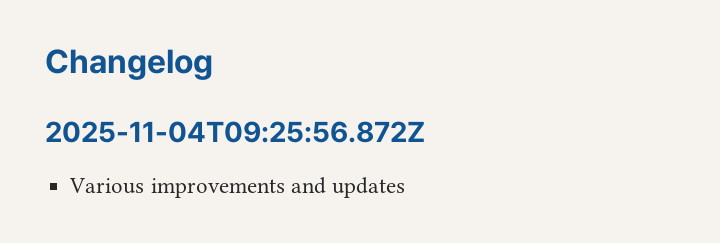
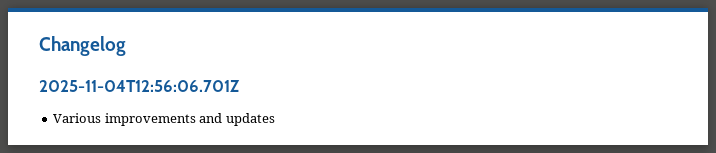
[45,121,425,143] 2025-11-04T09:25:56.872Z -> [39,80,240,92] 2025-11-04T12:56:06.701Z

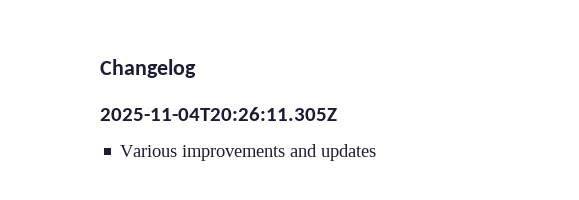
[39,80,240,92] 2025-11-04T12:56:06.701Z -> [100,107,337,121] 2025-11-04T20:26:11.305Z

